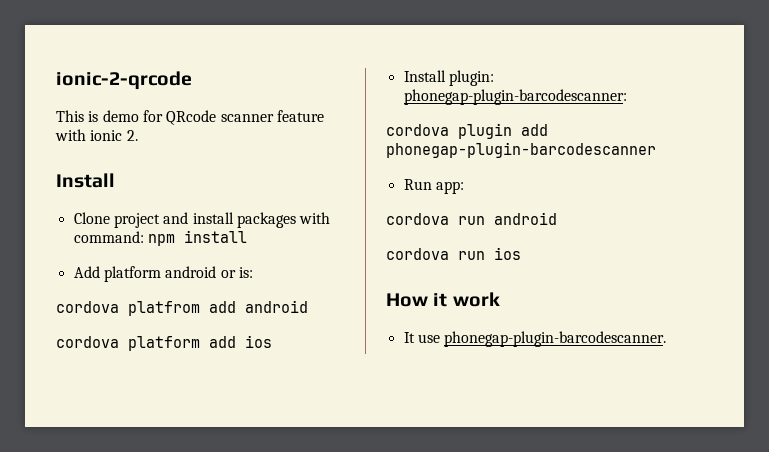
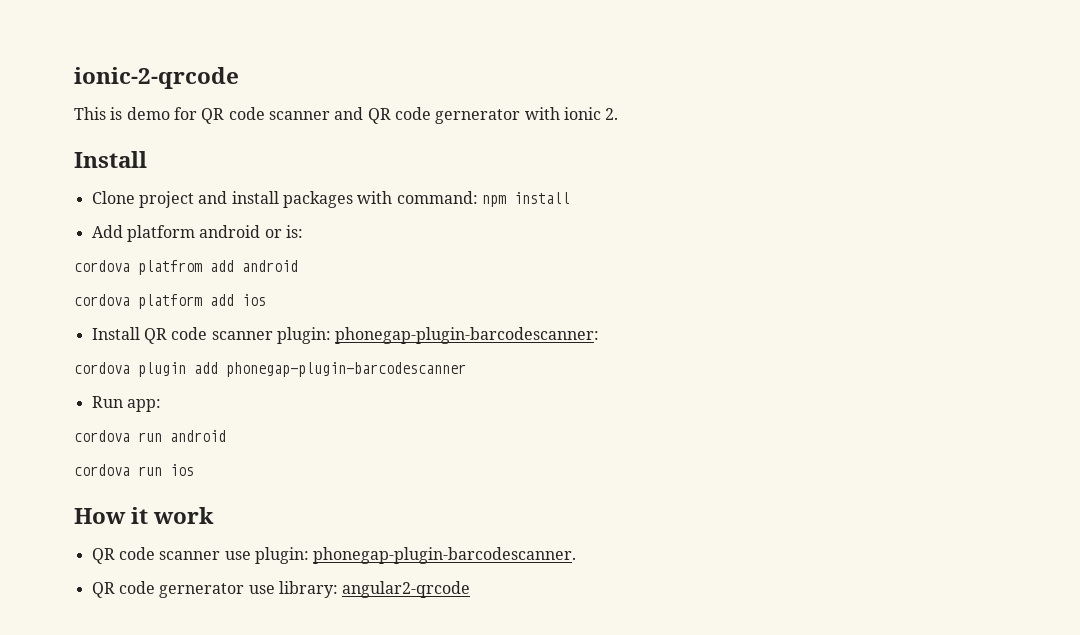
[166,110,324,125] QRcode scanner feature -> [201,107,521,124] QR code scanner and QR code gernerator
(446, 76) none -> [143,327,273,344] QR code scanner
[403,331,667,347] It use phonegap-plugin-barcodescanner. -> [91,547,577,564] [91,581,471,598] QR code scanner use plugin: phonegap-plugin-barcodescanner. // QR code gernerator use library: angular2-qrcode

